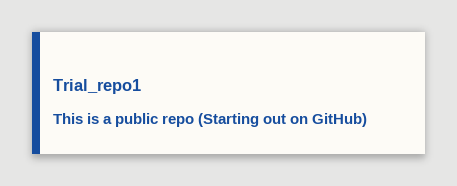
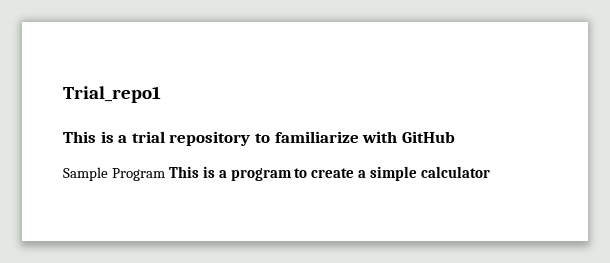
[115,113,368,127] public repo (Starting out on GitHub) -> [131,131,455,146] [63,166,491,181] trial repository to familiarize with GitHub // Sample Program This is a program to create a simple calculator

